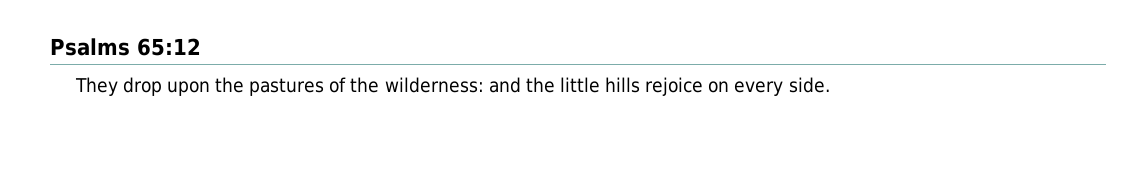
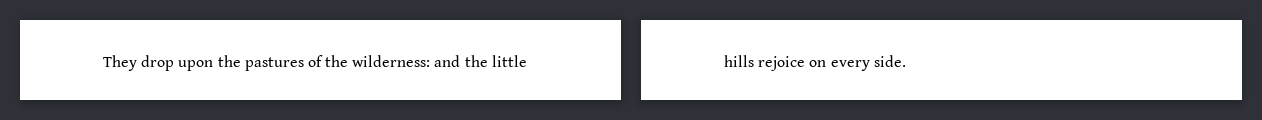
[50,38,201,56] Psalms 65:12 // -> (103, 63) none

